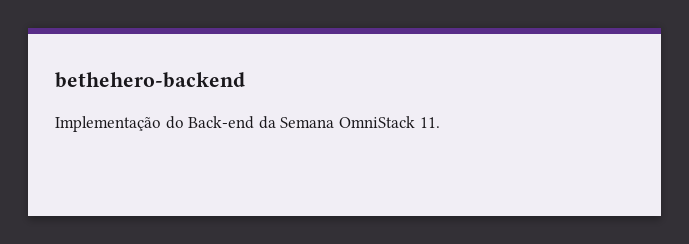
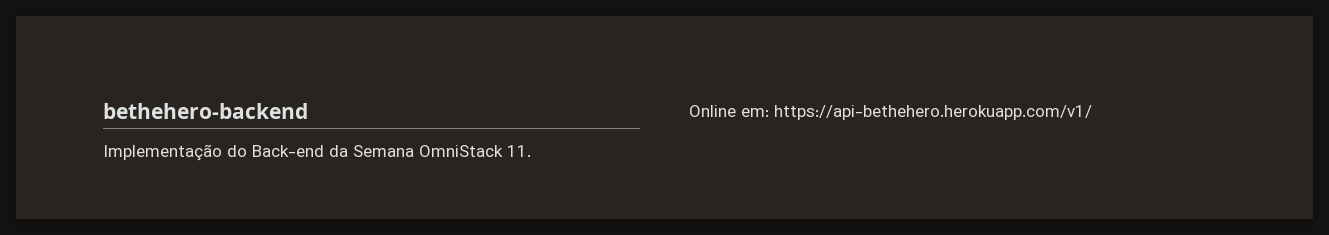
(440, 122) none -> [689,105,1092,120] // Online em: https://api-bethehero.herokuapp.com/v1/

